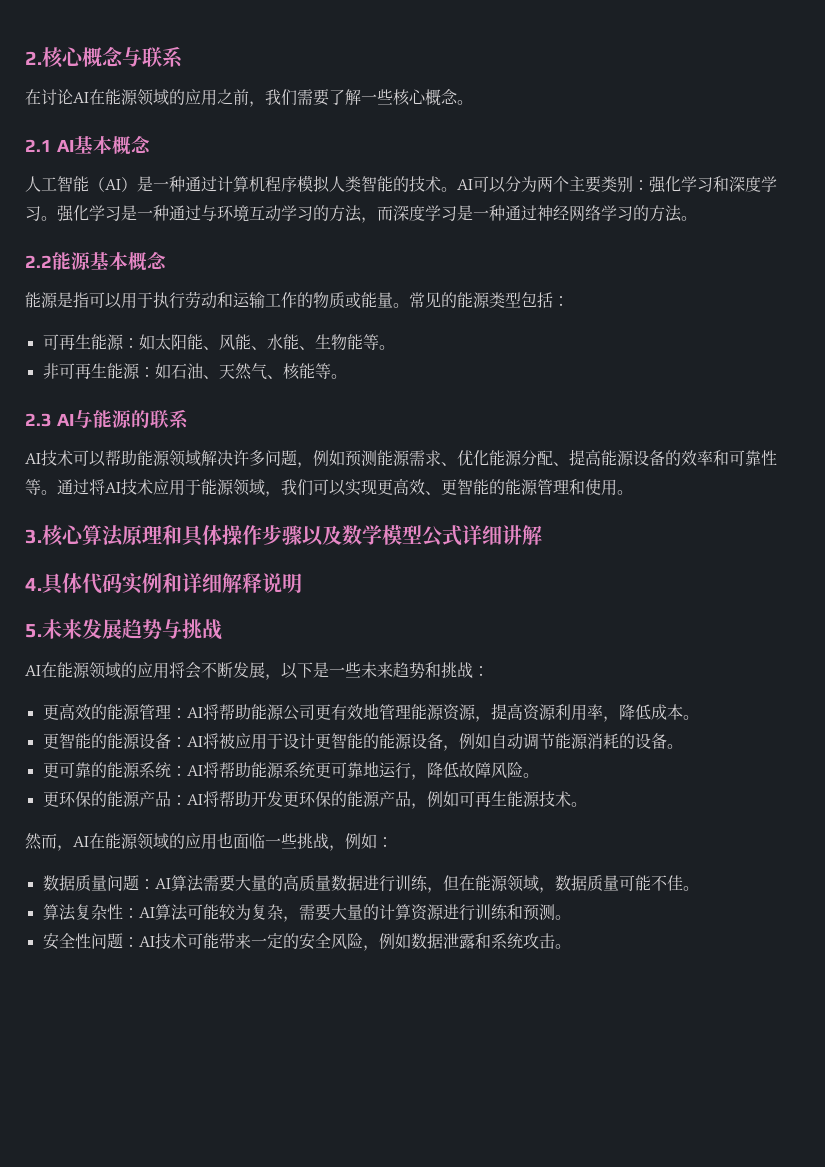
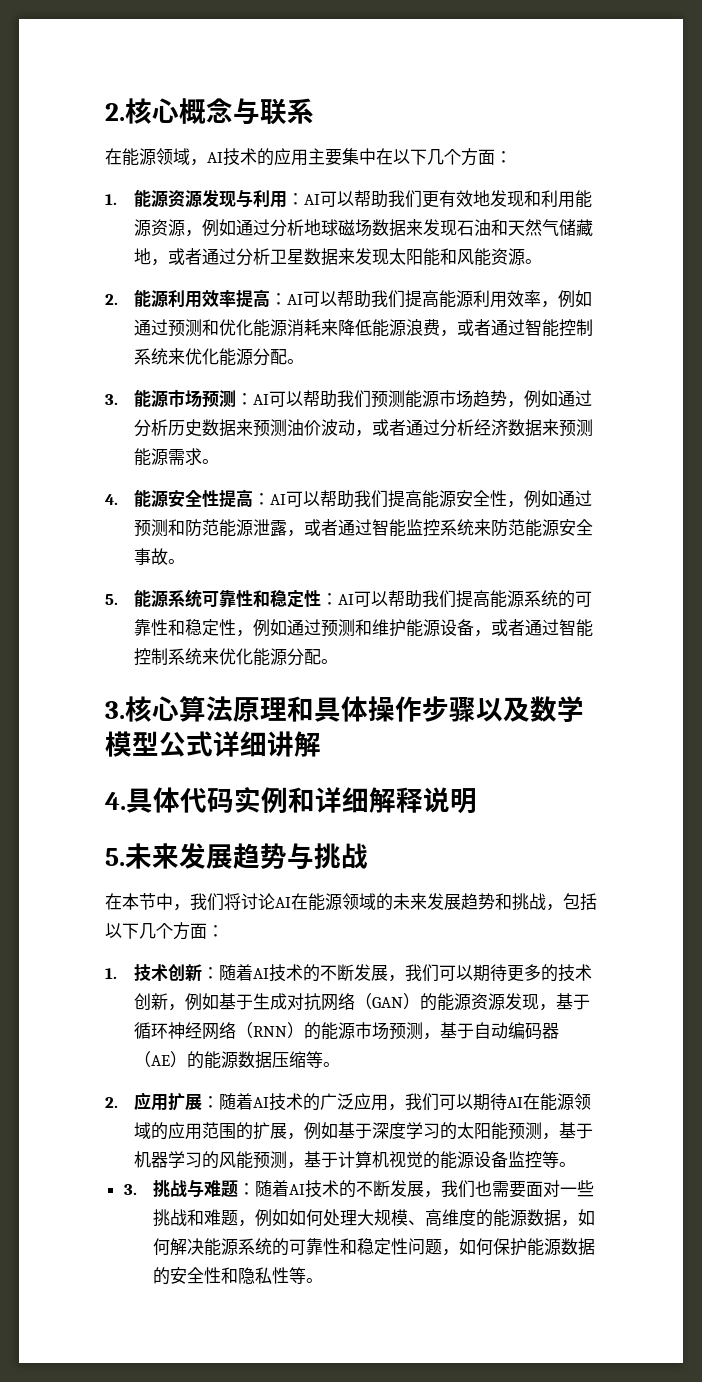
[41,89,473,107] [25,135,151,155] [25,175,777,193] [25,205,697,223] [25,251,167,271] [25,291,569,309] [42,334,395,351] [42,363,347,380] [25,409,188,429] [25,449,777,468] [25,478,617,497] 讨论AI在能源领域的应用之前，我们需要了解一些核心概念。 // 2.1 AI基本概念 // 人工智能（AI）是一种通过计算机程序模拟人类智能的技术。AI可以分为两个主要类别：强化学习和深度学习。强化学习是一种通过与环境互动学习的方法，而深度学习是一种通过神经网络学习的方法。 // 2.2能源基本概念 // 能源是指可以用于执行劳动和运输工作的物质或能量。常见的能源类型包括： // 可再生能源：如太阳能、风能、水能、生物能等。 // 非可再生能源：如石油、天然气、核能等。 // 2.3 AI与能源的联系 // AI技术可以帮助能源领域解决许多问题，例如预测能源需求、优化能源分配、提高能源设备的效率和可靠性等。通过将AI技术应用于能源领域，我们可以实现更高效、更智能的能源管理和使用 -> [122,148,512,166] [105,189,593,208] [134,219,594,237] [134,248,543,266] [105,289,593,308] [134,319,594,337] [134,348,305,366] [105,389,593,408] [134,419,594,437] [134,448,220,466] [105,489,593,508] [134,519,594,537] [134,548,186,565] [105,589,593,608] [134,619,594,637] [134,648,322,666] 能源领域，AI技术的应用主要集中在以下几个方面： // 1.能源资源发现与利用：AI可以帮助我们更有效地发现和利用能源资源，例如通过分析地球磁场数据来发现石油和天然气储藏地，或者通过分析卫星数据来发现太阳能和风能资源。 // 2.能源利用效率提高：AI可以帮助我们提高能源利用效率，例如通过预测和优化能源消耗来降低能源浪费，或者通过智能控制系统来优化能源分配。 // 3.能源市场预测：AI可以帮助我们预测能源市场趋势，例如通过分析历史数据来预测油价波动，或者通过分析经济数据来预测能源需求。 // 4.能源安全性提高：AI可以帮助我们提高能源安全性，例如通过预测和防范能源泄露，或者通过智能监控系统来防范能源安全事故。 // 5.能源系统可靠性和稳定性：AI可以帮助我们提高能源系统的可靠性和稳定性，例如通过预测和维护能源设备，或者通过智能控制系统来优化能源分配
[25,662,489,680] [42,703,699,722] [42,733,683,751] [42,761,539,780] [42,791,587,809] [25,832,393,851] [42,874,699,893] [42,904,571,922] [42,933,555,951] AI在能源领域的应用将会不断发展，以下是一些未来趋势和挑战： // 更高效的能源管理：AI将帮助能源公司更有效地管理能源资源，提高资源利用率，降低成本。 // 更智能的能源设备：AI将被应用于设计更智能的能源设备，例如自动调节能源消耗的设备。 // 更可靠的能源系统：AI将帮助能源系统更可靠地运行，降低故障风险。 // 更环保的能源产品：AI将帮助开发更环保的能源产品，例如可再生能源技术。 // 然而，AI在能源领域的应用也面临一些挑战，例如： // 数据质量问题：AI算法需要大量的高质量数据进行训练，但在能源领域，数据质量可能不佳。 // 算法复杂性：AI算法可能较为复杂，需要大量的计算资源进行训练和预测。 // 安全性问题：AI技术可能带来一定的安全风险，例如数据泄露和系统攻击 -> [105,893,597,911] [105,922,224,940] [105,964,593,982] [134,993,591,1011] [134,1022,560,1040] [134,1051,341,1069] [105,1092,592,1111] [134,1122,594,1140] [134,1151,577,1169] [123,1179,595,1198] [153,1209,596,1227] [153,1238,596,1256] [153,1267,307,1285] 在本节中，我们将讨论AI在能源领域的未来发展趋势和挑战，包括以下几个方面： // 1.技术创新：随着AI技术的不断发展，我们可以期待更多的技术创新，例如基于生成对抗网络（GAN）的能源资源发现，基于循环神经网络（RNN）的能源市场预测，基于自动编码器（AE）的能源数据压缩等。 // 2.应用扩展：随着AI技术的广泛应用，我们可以期待AI在能源领域的应用范围的扩展，例如基于深度学习的太阳能预测，基于机器学习的风能预测，基于计算机视觉的能源设备监控等。 // 3.挑战与难题：随着AI技术的不断发展，我们也需要面对一些挑战和难题，例如如何处理大规模、高维度的能源数据，如何解决能源系统的可靠性和稳定性问题，如何保护能源数据的安全性和隐私性等

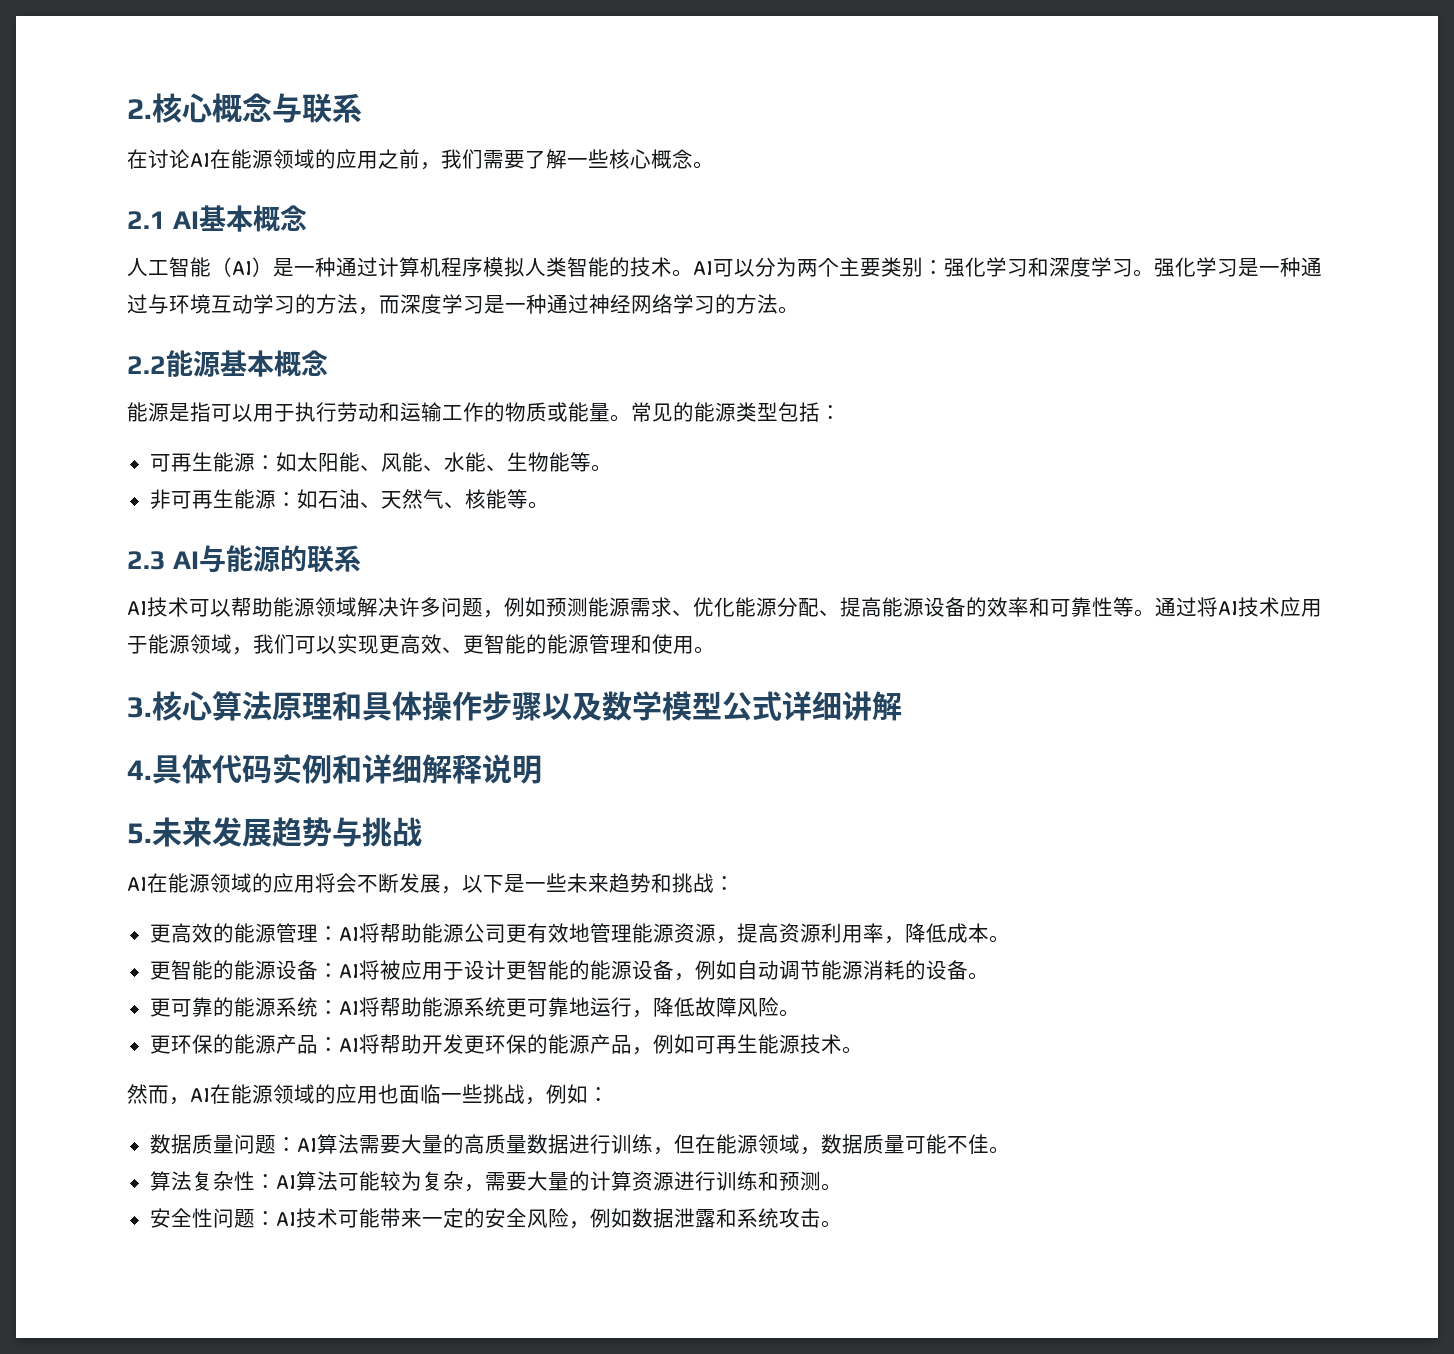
[122,148,512,166] [105,189,593,208] [134,219,594,237] [134,248,543,266] [105,289,593,308] [134,319,594,337] [134,348,305,366] [105,389,593,408] [134,419,594,437] [134,448,220,466] [105,489,593,508] [134,519,594,537] [134,548,186,565] [105,589,593,608] [134,619,594,637] [134,648,322,666] 能源领域，AI技术的应用主要集中在以下几个方面： // 1.能源资源发现与利用：AI可以帮助我们更有效地发现和利用能源资源，例如通过分析地球磁场数据来发现石油和天然气储藏地，或者通过分析卫星数据来发现太阳能和风能资源。 // 2.能源利用效率提高：AI可以帮助我们提高能源利用效率，例如通过预测和优化能源消耗来降低能源浪费，或者通过智能控制系统来优化能源分配。 // 3.能源市场预测：AI可以帮助我们预测能源市场趋势，例如通过分析历史数据来预测油价波动，或者通过分析经济数据来预测能源需求。 // 4.能源安全性提高：AI可以帮助我们提高能源安全性，例如通过预测和防范能源泄露，或者通过智能监控系统来防范能源安全事故。 // 5.能源系统可靠性和稳定性：AI可以帮助我们提高能源系统的可靠性和稳定性，例如通过预测和维护能源设备，或者通过智能控制系统来优化能源分配 -> [148,149,714,170] [127,205,308,232] [127,257,1322,277] [127,294,799,315] [127,350,328,377] [127,402,841,422] [149,452,612,472] [149,489,549,509] [127,545,362,573] [127,597,1322,618] [127,634,694,655] 讨论AI在能源领域的应用之前，我们需要了解一些核心概念。 // 2.1 AI基本概念 // 人工智能（AI）是一种通过计算机程序模拟人类智能的技术。AI可以分为两个主要类别：强化学习和深度学习。强化学习是一种通过与环境互动学习的方法，而深度学习是一种通过神经网络学习的方法。 // 2.2能源基本概念 // 能源是指可以用于执行劳动和运输工作的物质或能量。常见的能源类型包括： // 可再生能源：如太阳能、风能、水能、生物能等。 // 非可再生能源：如石油、天然气、核能等。 // 2.3 AI与能源的联系 // AI技术可以帮助能源领域解决许多问题，例如预测能源需求、优化能源分配、提高能源设备的效率和可靠性等。通过将AI技术应用于能源领域，我们可以实现更高效、更智能的能源管理和使用
[105,893,597,911] [105,922,224,940] [105,964,593,982] [134,993,591,1011] [134,1022,560,1040] [134,1051,341,1069] [105,1092,592,1111] [134,1122,594,1140] [134,1151,577,1169] [123,1179,595,1198] [153,1209,596,1227] [153,1238,596,1256] [153,1267,307,1285] 在本节中，我们将讨论AI在能源领域的未来发展趋势和挑战，包括以下几个方面： // 1.技术创新：随着AI技术的不断发展，我们可以期待更多的技术创新，例如基于生成对抗网络（GAN）的能源资源发现，基于循环神经网络（RNN）的能源市场预测，基于自动编码器（AE）的能源数据压缩等。 // 2.应用扩展：随着AI技术的广泛应用，我们可以期待AI在能源领域的应用范围的扩展，例如基于深度学习的太阳能预测，基于机器学习的风能预测，基于计算机视觉的能源设备监控等。 // 3.挑战与难题：随着AI技术的不断发展，我们也需要面对一些挑战和难题，例如如何处理大规模、高维度的能源数据，如何解决能源系统的可靠性和稳定性问题，如何保护能源数据的安全性和隐私性等 -> [127,873,735,894] [149,923,1010,944] [149,960,989,981] [149,997,800,1018] [149,1034,863,1055] [127,1084,609,1105] [149,1134,1010,1155] [149,1171,842,1192] [149,1208,821,1229] AI在能源领域的应用将会不断发展，以下是一些未来趋势和挑战： // 更高效的能源管理：AI将帮助能源公司更有效地管理能源资源，提高资源利用率，降低成本。 // 更智能的能源设备：AI将被应用于设计更智能的能源设备，例如自动调节能源消耗的设备。 // 更可靠的能源系统：AI将帮助能源系统更可靠地运行，降低故障风险。 // 更环保的能源产品：AI将帮助开发更环保的能源产品，例如可再生能源技术。 // 然而，AI在能源领域的应用也面临一些挑战，例如： // 数据质量问题：AI算法需要大量的高质量数据进行训练，但在能源领域，数据质量可能不佳。 // 算法复杂性：AI算法可能较为复杂，需要大量的计算资源进行训练和预测。 // 安全性问题：AI技术可能带来一定的安全风险，例如数据泄露和系统攻击

